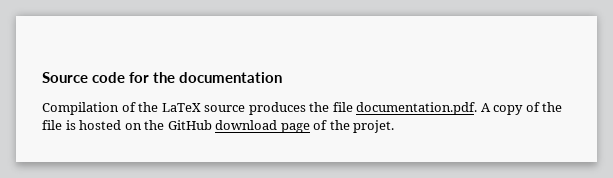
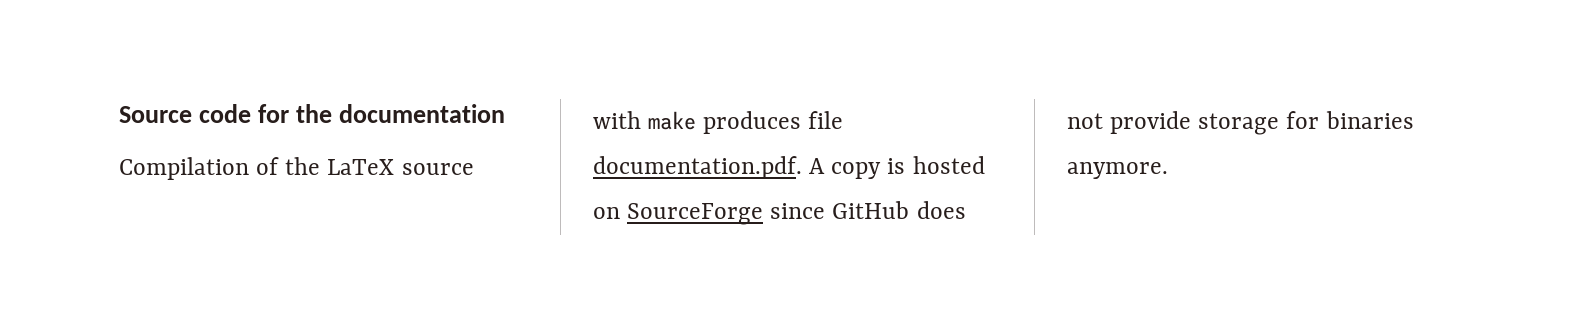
[248,102,330,115] produces the -> [593,111,802,134] with make produces
[525,102,563,112] [42,120,395,133] of the file is hosted on the GitHub download page of the projet. -> [887,156,985,174] [593,201,966,225] [1067,111,1414,135] [1067,162,1168,179] is hosted on SourceForge since GitHub does not provide storage for binaries anymore.

